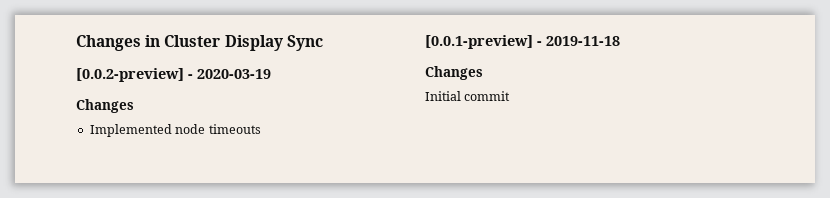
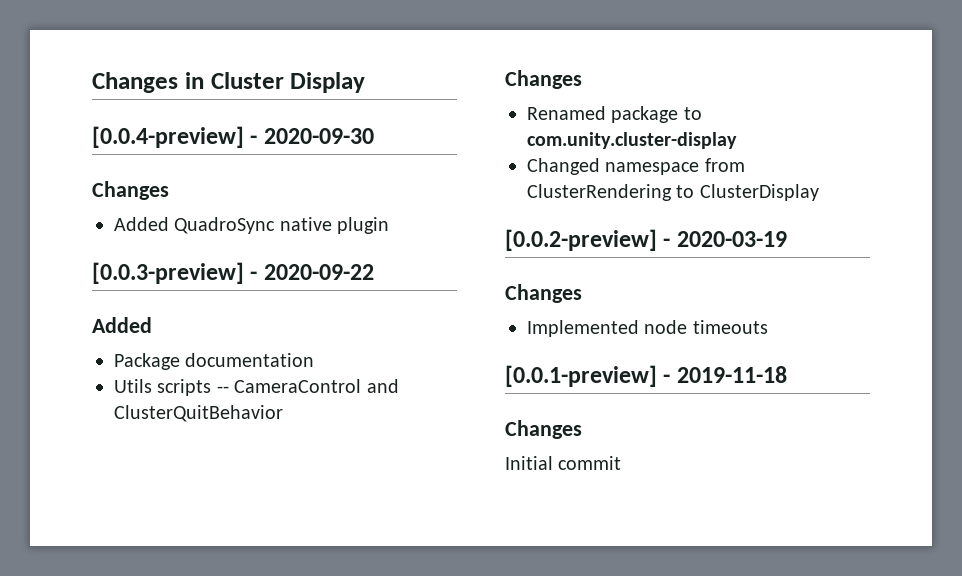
[286,35,323,51] Sync -> [92,126,374,148] [92,181,169,200] [114,217,390,234] [92,262,374,284] [92,317,152,333] [114,353,315,370] [114,379,399,396] [114,405,283,422] [505,70,582,89] [527,106,702,123] [527,132,737,149] [527,158,745,175] [527,184,819,201] // [0.0.4-preview] - 2020-09-30 // Changes // Added QuadroSync native plugin // [0.0.3-preview] - 2020-09-22 // Added // Package documentation // Utils scripts -- CameraControl and ClusterQuitBehavior // Changes // Renamed package to com.unity.cluster-display // Changed namespace from ClusterRendering to ClusterDisplay

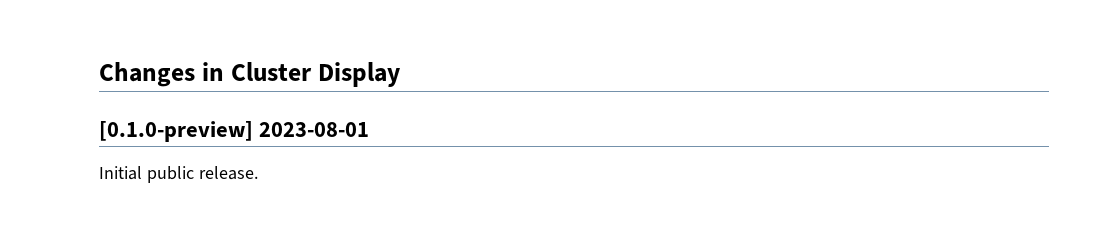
[92,126,374,148] [92,181,169,200] [114,217,390,234] [92,262,374,284] [92,317,152,333] [114,353,315,370] [114,379,399,396] [114,405,283,422] [505,70,582,89] [527,106,702,123] [527,132,737,149] [527,158,745,175] [527,184,819,201] [505,229,787,251] [505,284,582,303] [527,320,768,337] [505,365,787,387] [505,420,582,439] [0.0.4-preview] - 2020-09-30 // Changes // Added QuadroSync native plugin // [0.0.3-preview] - 2020-09-22 // Added // Package documentation // Utils scripts -- CameraControl and ClusterQuitBehavior // Changes // Renamed package to com.unity.cluster-display // Changed namespace from ClusterRendering to ClusterDisplay // [0.0.2-preview] - 2020-03-19 // Changes // Implemented node timeouts // [0.0.1-preview] - 2019-11-18 // Changes -> [99,121,370,142] [0.1.0-preview] 2023-08-01
[558,456,622,470] commit -> [146,166,258,183] public release.

